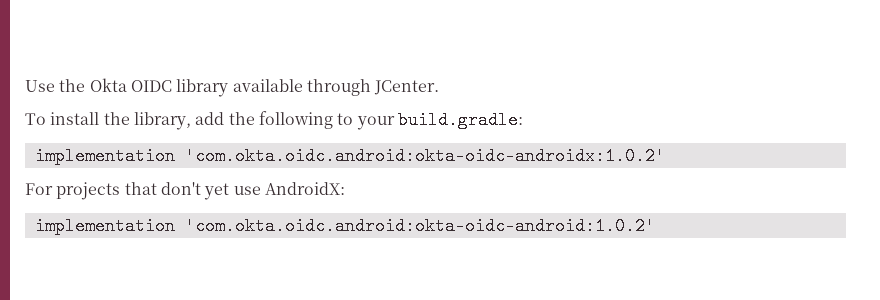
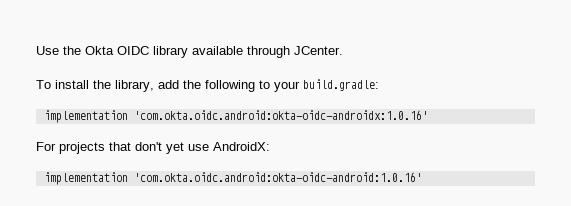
[184,147,665,165] 'com.okta.oidc.android:okta-oidc-androidx:1.0.2' -> [133,110,428,120] 'com.okta.oidc.android:okta-oidc-androidx:1.0.16'
[184,217,655,235] 'com.okta.oidc.android:okta-oidc-android:1.0.2' -> [133,172,422,182] 'com.okta.oidc.android:okta-oidc-android:1.0.16'

